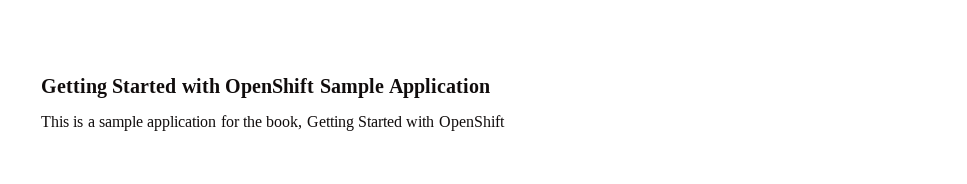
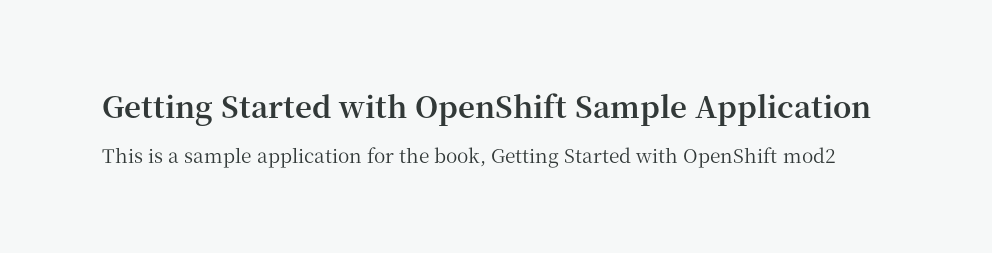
(505, 123) none -> [782,147,836,163] mod2

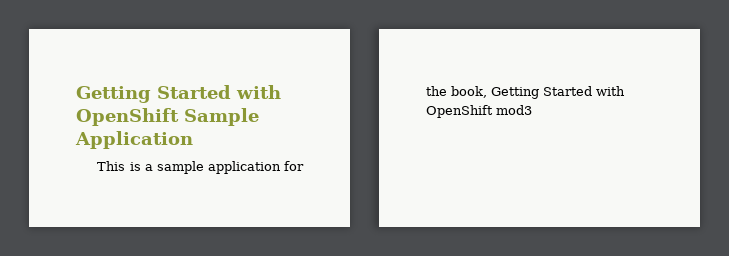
[782,147,836,163] mod2 -> [496,105,532,115] mod3

